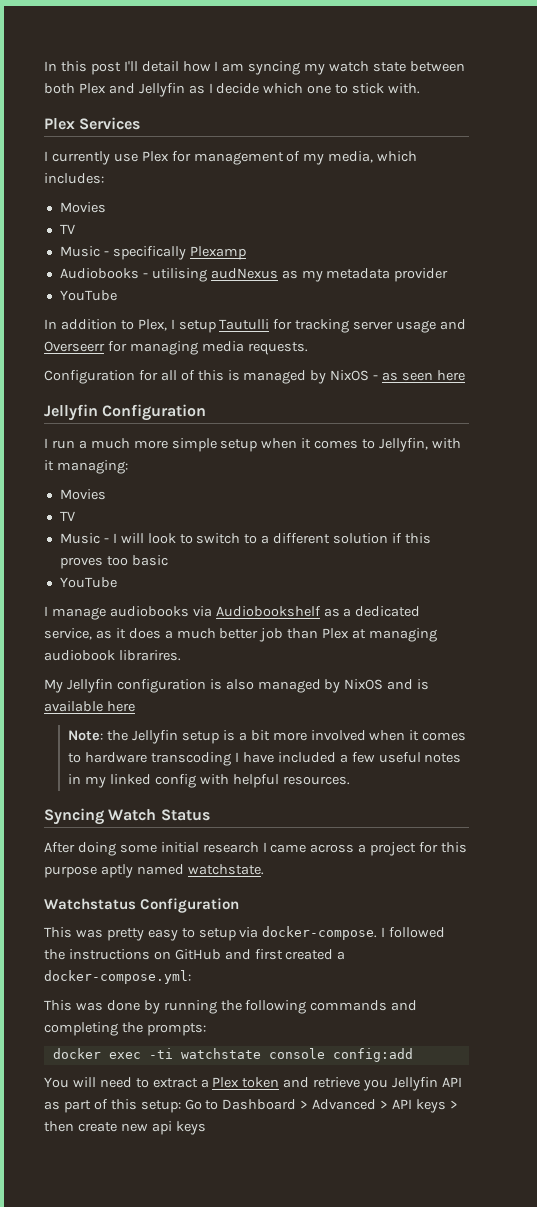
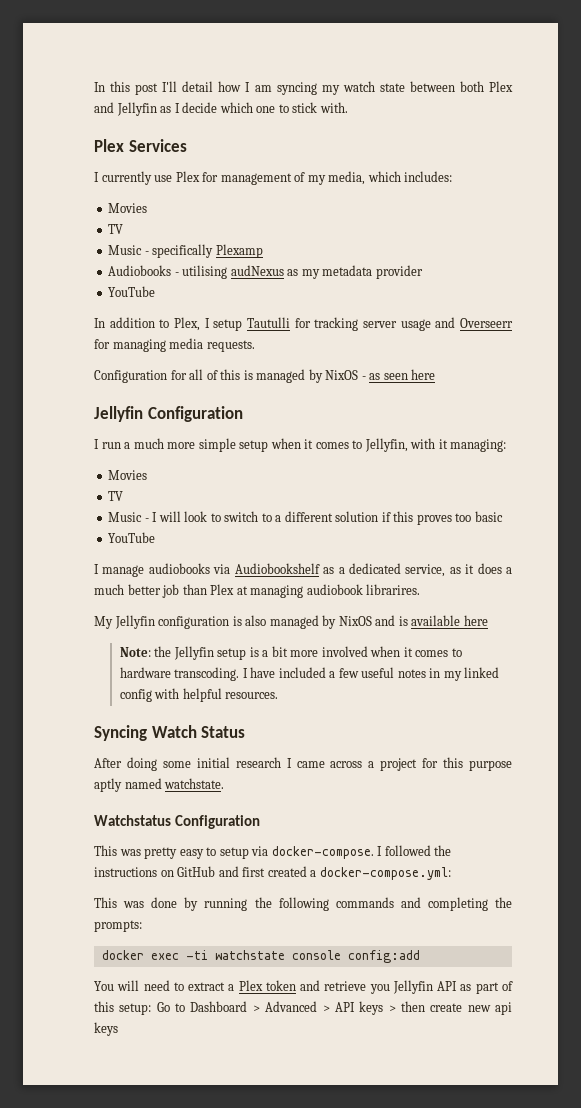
[151,752,232,766] transcoding -> [174,667,240,681] transcoding.

